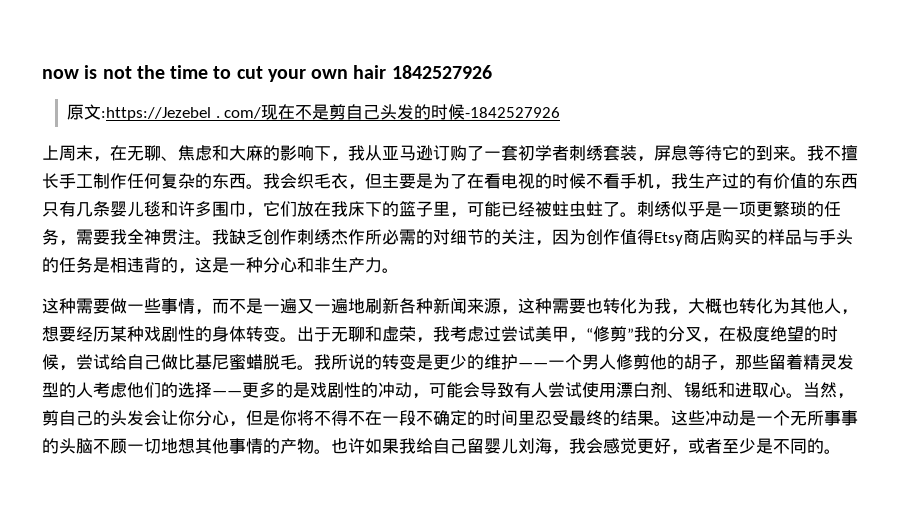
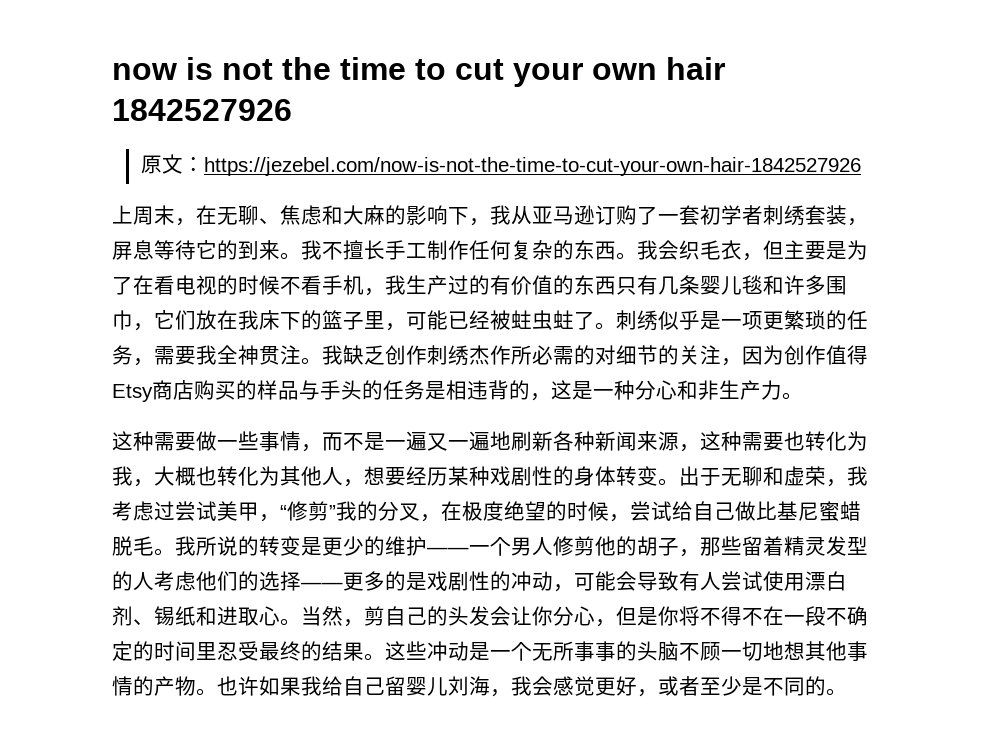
[101,104,561,121] :https://Jezebel . com/现在不是剪自己头发的时候-1842527926 -> [182,157,861,176] ：https://jezebel.com/now-is-not-the-time-to-cut-your-own-hair-1842527926

